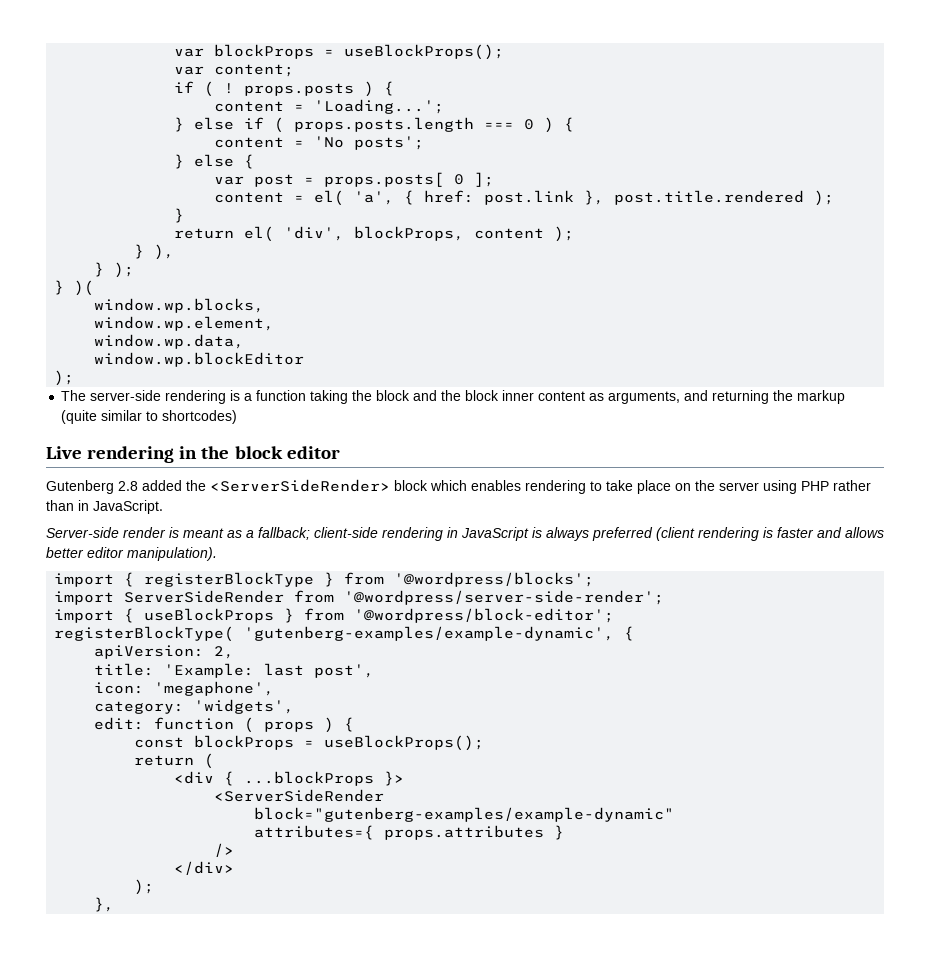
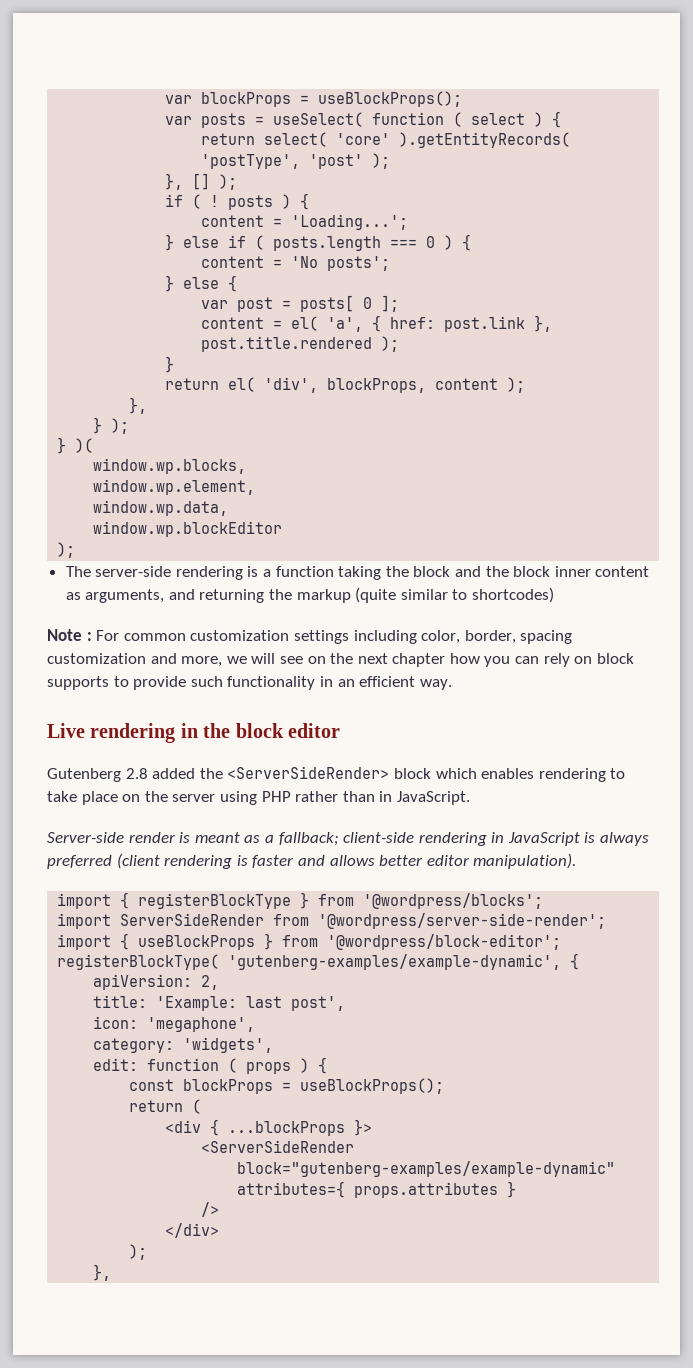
[214,64,295,77] content; -> [201,111,562,128] [201,132,571,148] [201,153,391,169] [165,173,238,190] posts = useSelect( function ( select ) { // return select( 'core' ).getEntityRecords( 'postType', 'post' ); // }, [] );
[244,83,355,96] props.posts -> [228,195,274,210] posts
[294,117,475,132] props.posts.length -> [273,236,382,251] posts.length
[324,172,445,187] props.posts[ -> [300,295,355,312] posts[
[134,244,175,260] } ), -> [129,397,148,414] },
(238, 417) none -> [47,629,573,644] [47,653,634,667] [47,676,452,690] // Note : For common customization settings including color, border, spacing customization and more, we will see on the next chapter how you can rely on block supports to provide such functionality in an efficient way.

